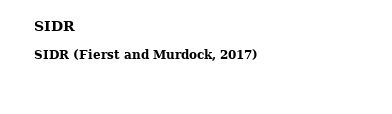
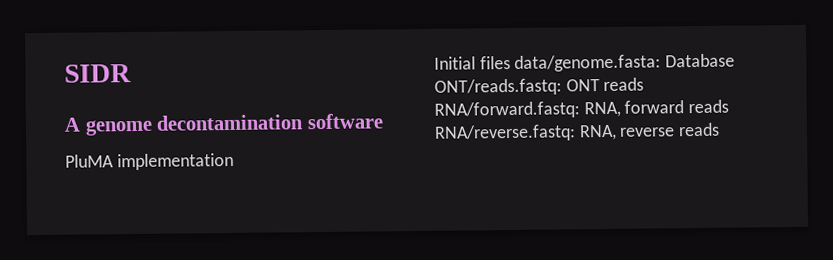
[34,49,258,61] SIDR (Fierst and Murdock, 2017) -> [64,113,383,136] [65,152,234,171] [434,53,736,72] [434,77,645,96] [434,99,730,119] [434,122,721,142] A genome decontamination software // PluMA implementation // Initial files data/genome.fasta: Database ONT/reads.fastq: ONT reads RNA/forward.fastq: RNA, forward reads RNA/reverse.fastq: RNA, reverse reads

